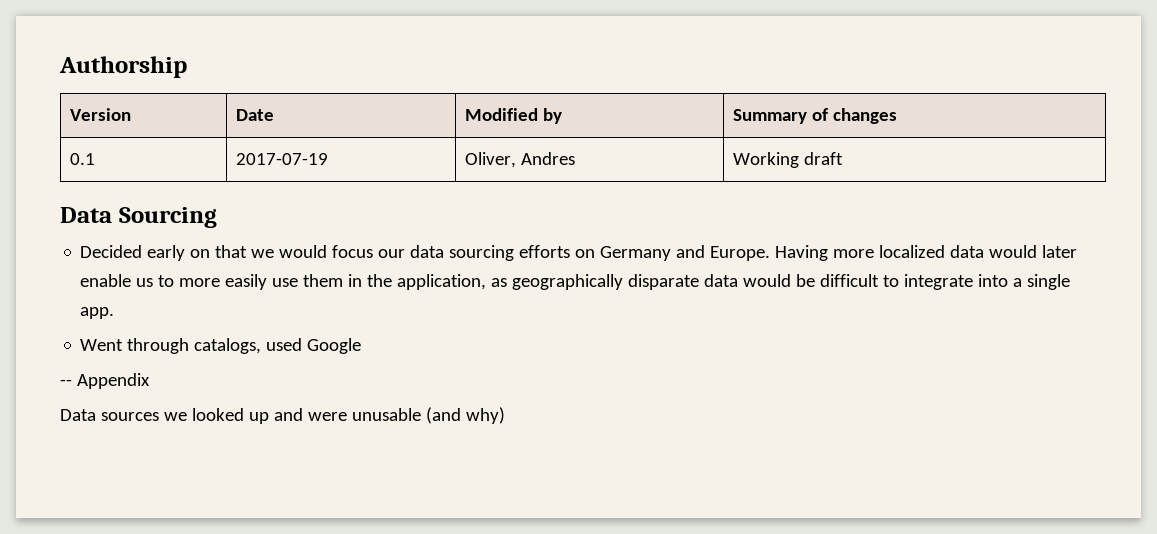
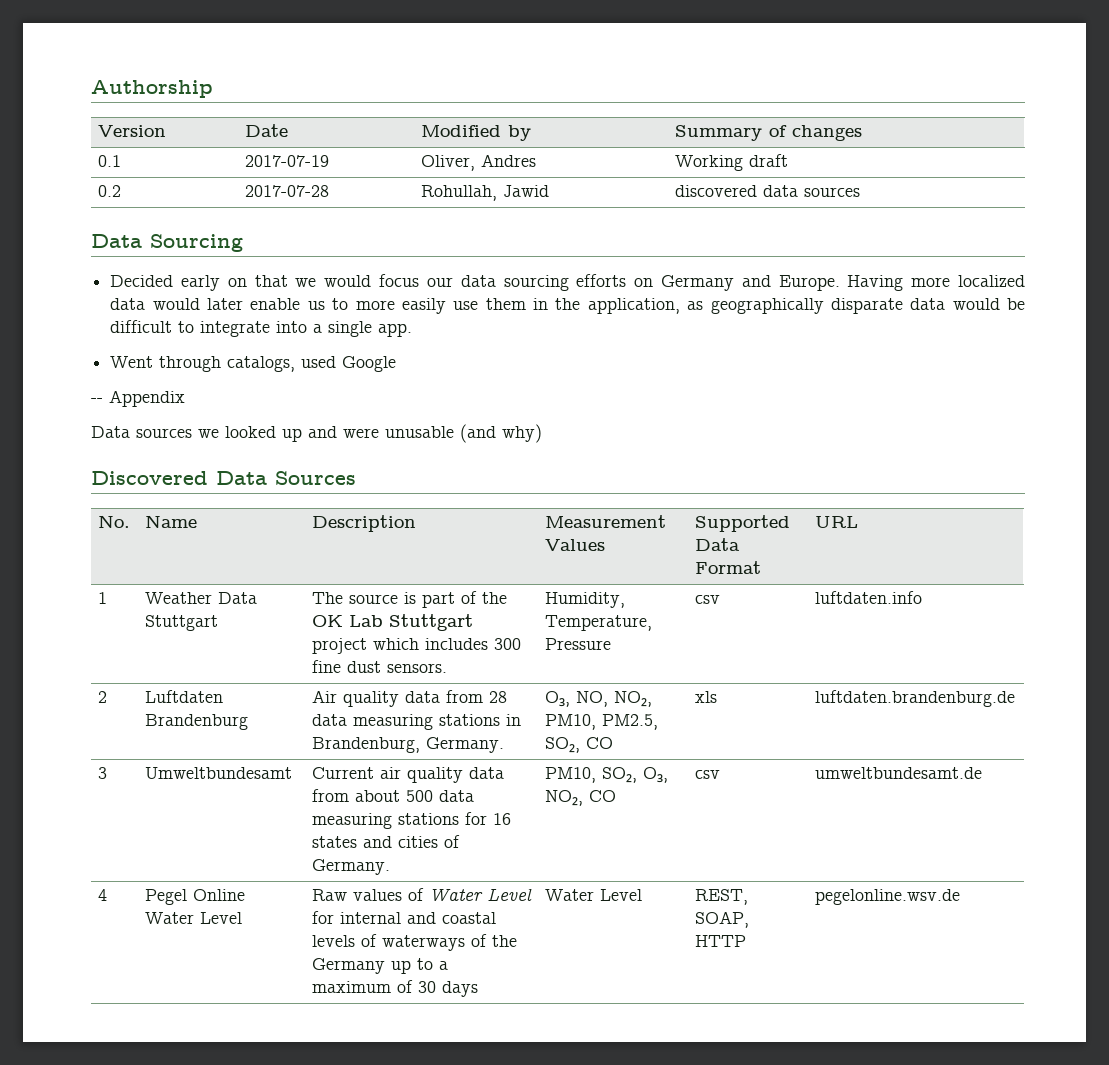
(843, 158) none -> [98,185,122,197] [245,185,330,197] [421,185,550,201] [675,185,861,197] // 0.2 | 2017-07-28 | Rohullah, Jawid | discovered data sources
(505, 415) none -> [91,471,356,485] [98,515,131,528] [145,515,198,528] [312,515,417,532] [545,515,667,528] [545,539,606,551] [695,515,791,532] [695,538,741,551] [695,561,762,574] [815,516,859,528] [98,592,108,604] [145,592,258,604] [145,615,219,631] [312,591,508,608] [312,614,474,631] [312,638,522,654] [312,660,448,673] [545,592,626,608] [545,615,653,631] [545,638,612,650] [695,595,721,604] [815,591,923,604] [98,691,108,703] [145,690,224,703] [145,714,249,730] [312,690,508,707] [312,714,522,730] [312,737,505,753] [545,691,653,707] [545,714,659,730] [545,737,614,753] [695,691,718,703] [815,690,1016,707] [98,767,108,779] [145,767,293,779] [312,767,505,783] [312,789,475,802] [312,812,512,829] [312,835,461,848] [312,859,391,875] [545,767,669,783] [545,790,617,806] [695,770,721,779] [815,767,983,779] [98,889,108,901] [145,889,246,905] [145,912,243,924] [312,888,533,901] [312,911,497,924] [312,934,518,951] [312,958,449,974] [312,980,479,997] [545,889,643,901] [695,889,749,905] [695,911,750,928] [695,935,747,947] [815,889,961,905] // Discovered Data Sources // No. | Name | Description | Measurement Values | Supported Data Format | URL // 1 | Weather Data Stuttgart | The source is part of the OK Lab Stuttgart project which includes 300 fine dust sensors. | Humidity, Temperature, Pressure | csv | luftdaten.info // 2 | Luftdaten Brandenburg | Air quality data from 28 data measuring stations in Brandenburg, Germany. | O₃, NO, NO₂, PM10, PM2.5, SO₂, CO | xls | luftdaten.brandenburg.de // 3 | Umweltbundesamt | Current air quality data from about 500 data measuring stations for 16 states and cities of Germany. | PM10, SO₂, O₃, NO₂, CO | csv | umweltbundesamt.de // 4 | Pegel Online Water Level | Raw values of Water Level for internal and coastal levels of waterways of the Germany up to a maximum of 30 days | Water Level | REST, SOAP, HTTP | pegelonline.wsv.de

